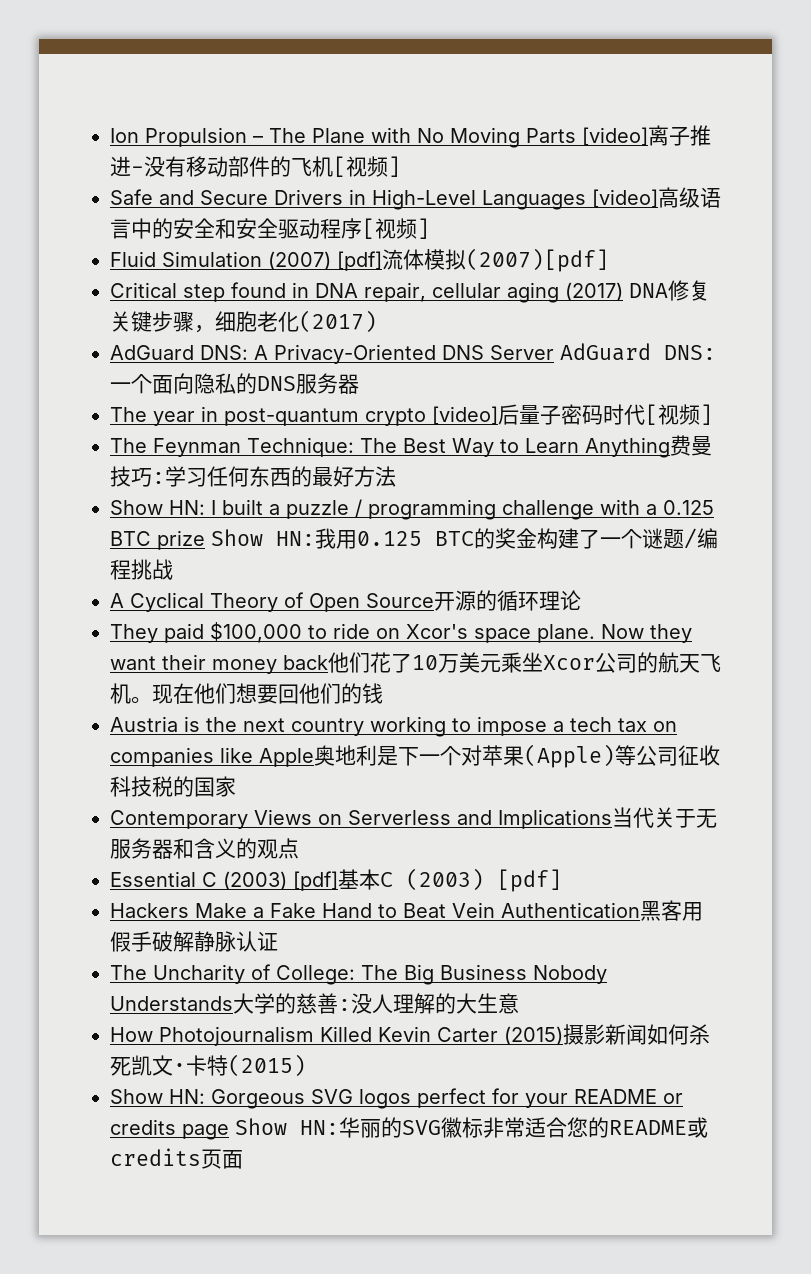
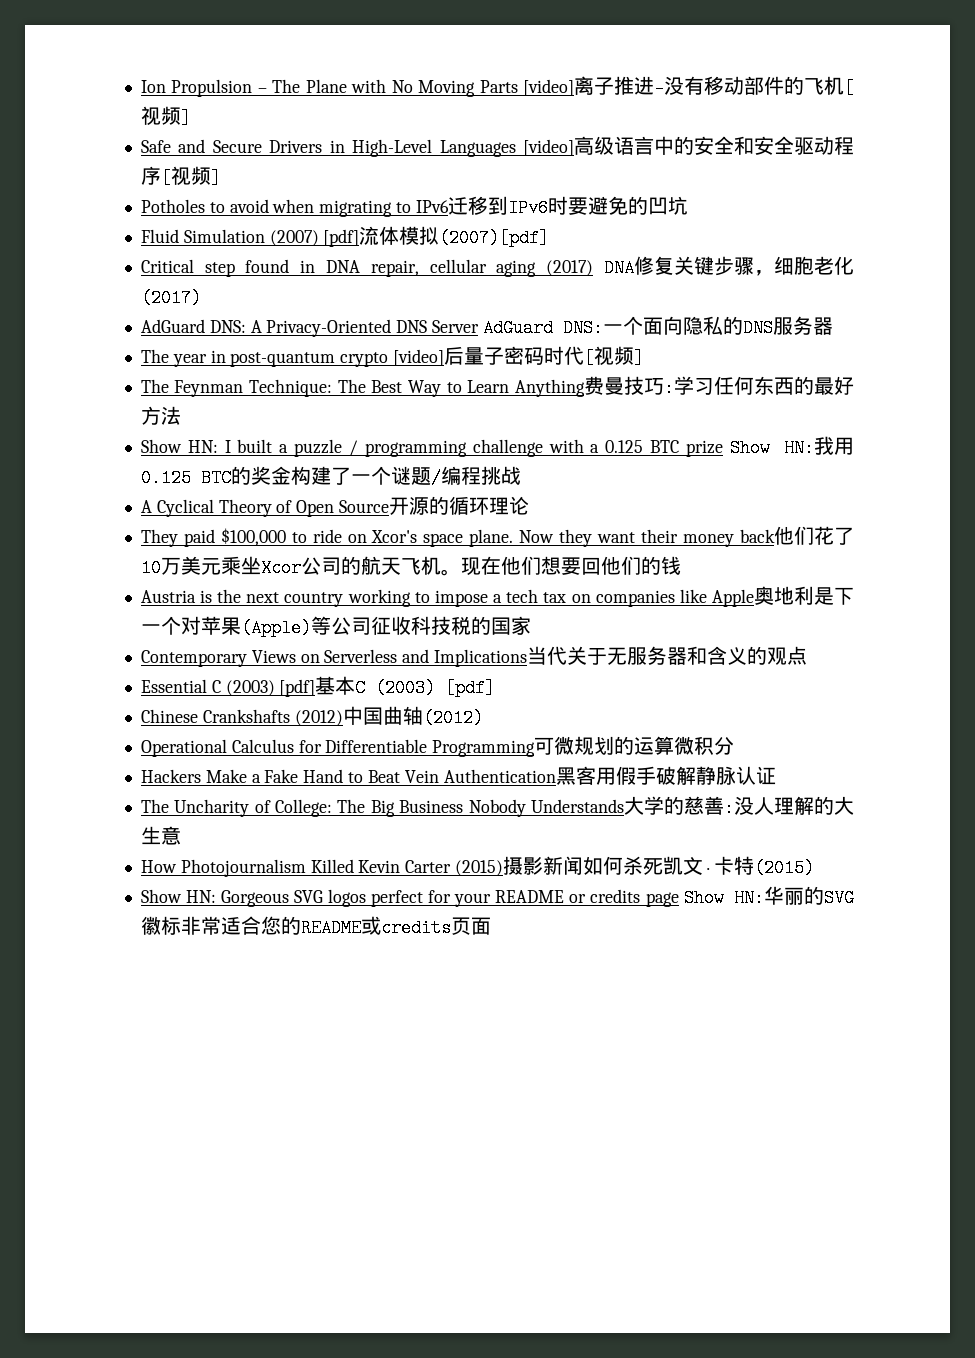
(430, 228) none -> [140,196,688,217] // Potholes to avoid when migrating to IPv6迁移到IPv6时要避免的凹坑
(562, 880) none -> [140,706,483,727] [140,736,735,757] // Chinese Crankshafts (2012)中国曲轴(2012) // Operational Calculus for Differentiable Programming可微规划的运算微积分

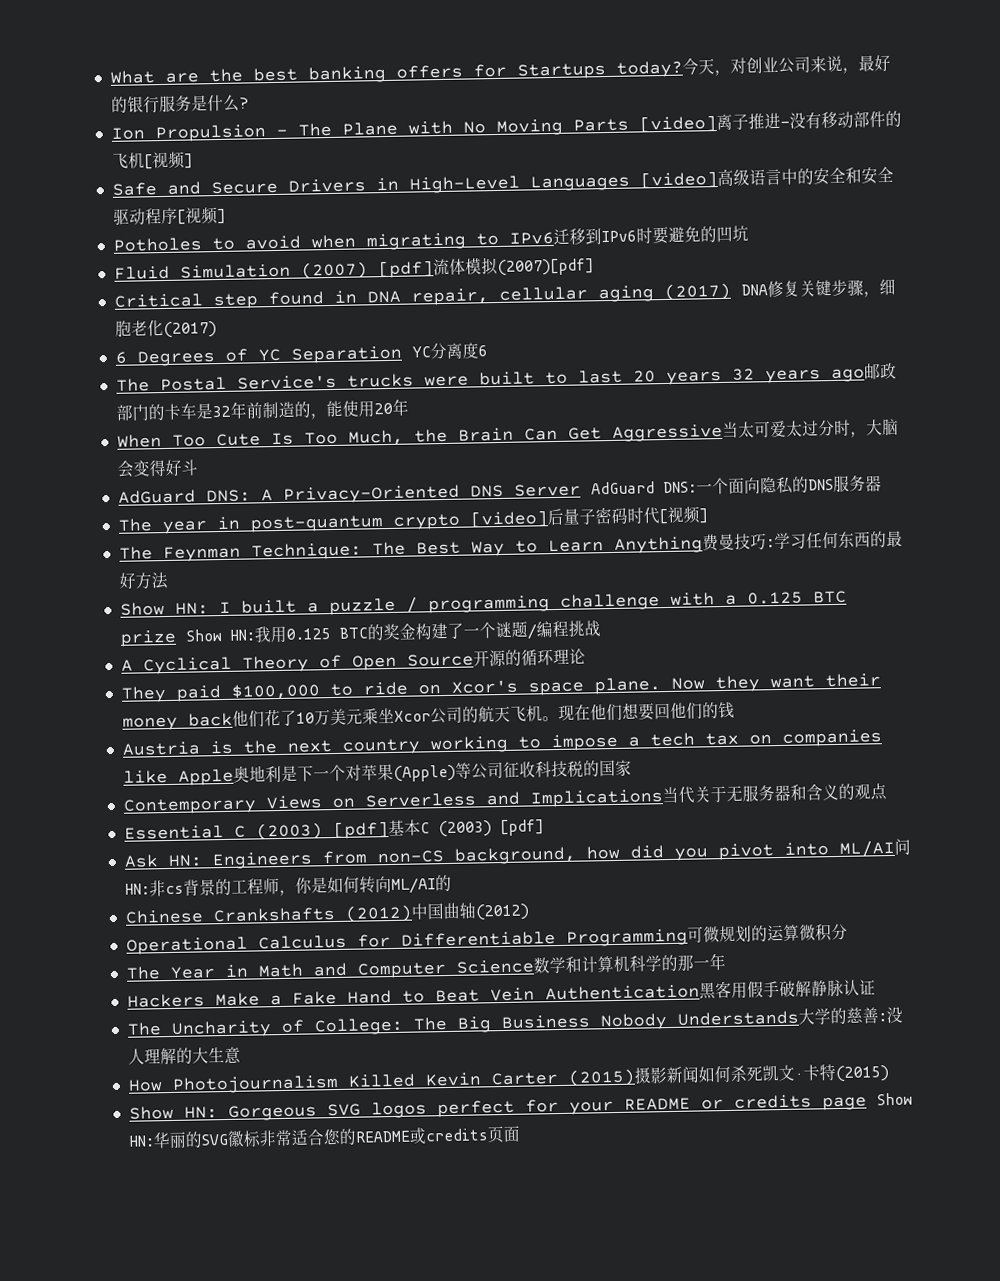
(140, 86) none -> [109,54,891,84] [110,94,249,114] What are the best banking offers for Startups today?今天，对创业公司来说，最好的银行服务是什么? //
(201, 298) none -> [114,342,488,367] [115,362,897,392] [115,398,409,421] [116,418,899,448] [116,459,198,478] // 6 Degrees of YC Separation YC分离度6 // The Postal Service's trucks were built to last 20 years 32 years ago邮政部门的卡车是32年前制造的，能使用20年 // When Too Cute Is Too Much, the Brain Can Get Aggressive当太可爱太过分时，大脑会变得好斗
(496, 688) none -> [123,838,911,870] [124,874,452,897] // Ask HN: Engineers from non-CS background, how did you pivot into ML/AI问HN:非cs背景的工程师，你是如何转向ML/AI的
(735, 745) none -> [125,952,726,980] // The Year in Math and Computer Science数学和计算机科学的那一年

